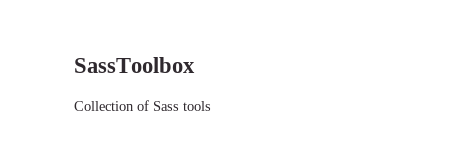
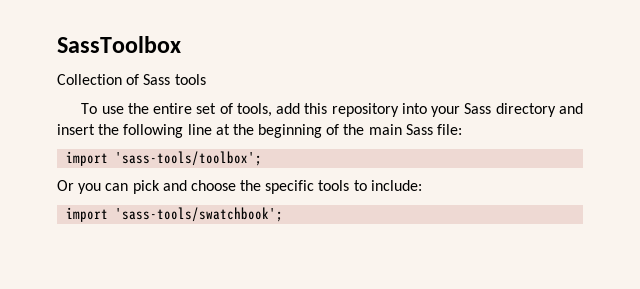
(211, 106) none -> [81,103,583,117] [57,124,463,138] [66,151,263,166] [57,180,422,194] [66,207,284,222] // To use the entire set of tools, add this repository into your Sass directory and insert the following line at the beginning of the main Sass file: // import 'sass-tools/toolbox'; // Or you can pick and choose the specific tools to include: // import 'sass-tools/swatchbook';

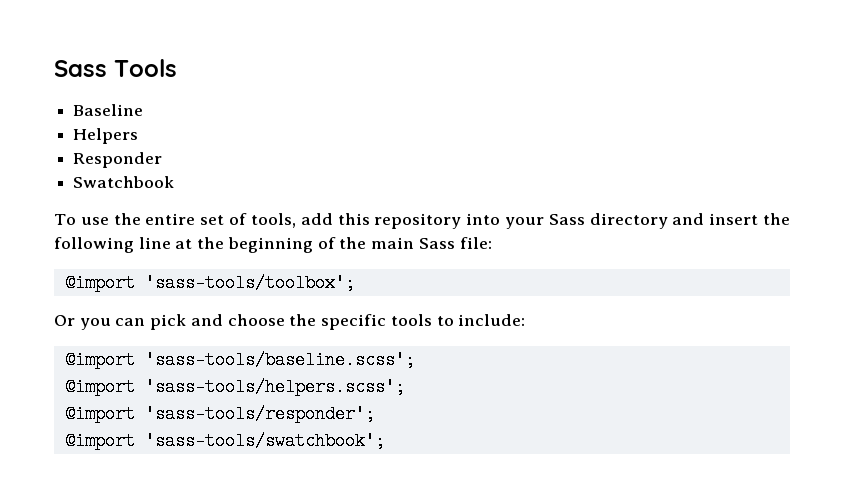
[57,36,181,53] [57,74,206,85] SassToolbox // Collection of Sass tools -> [54,59,177,77] [73,104,144,116] [73,128,139,144] [73,152,163,168] [73,176,175,188] Sass Tools // Baseline // Helpers // Responder // Swatchbook
[66,151,109,166] import -> [64,274,135,292] @import
[66,207,109,222] import -> [64,351,415,369] [64,378,405,396] [64,405,375,423] [64,432,135,450] @import 'sass-tools/baseline.scss'; // @import 'sass-tools/helpers.scss'; // @import 'sass-tools/responder'; // @import

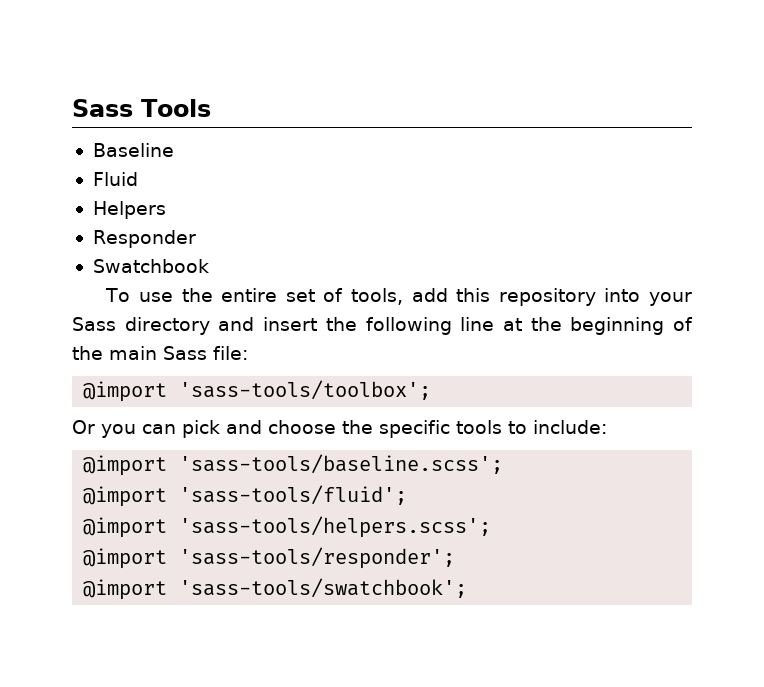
(144, 110) none -> [92,172,138,186] // Fluid
(415, 360) none -> [83,485,408,507] // @import 'sass-tools/fluid';

